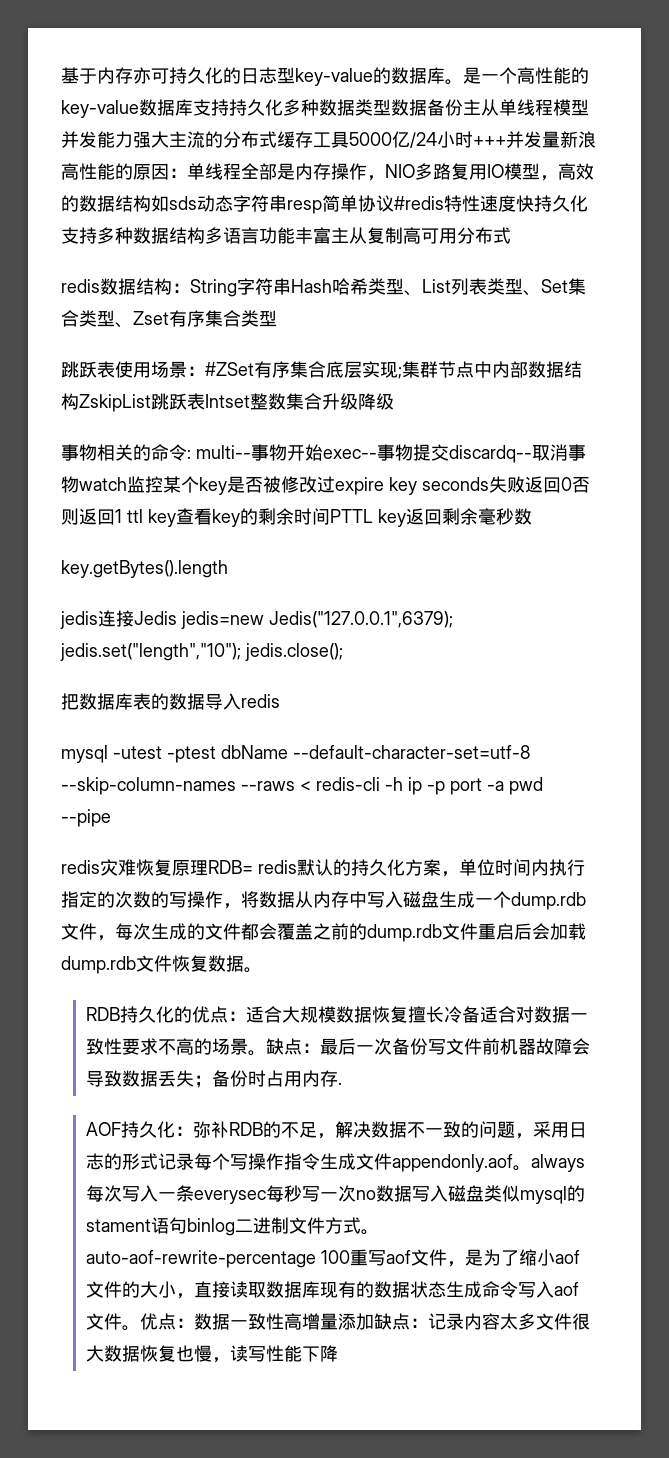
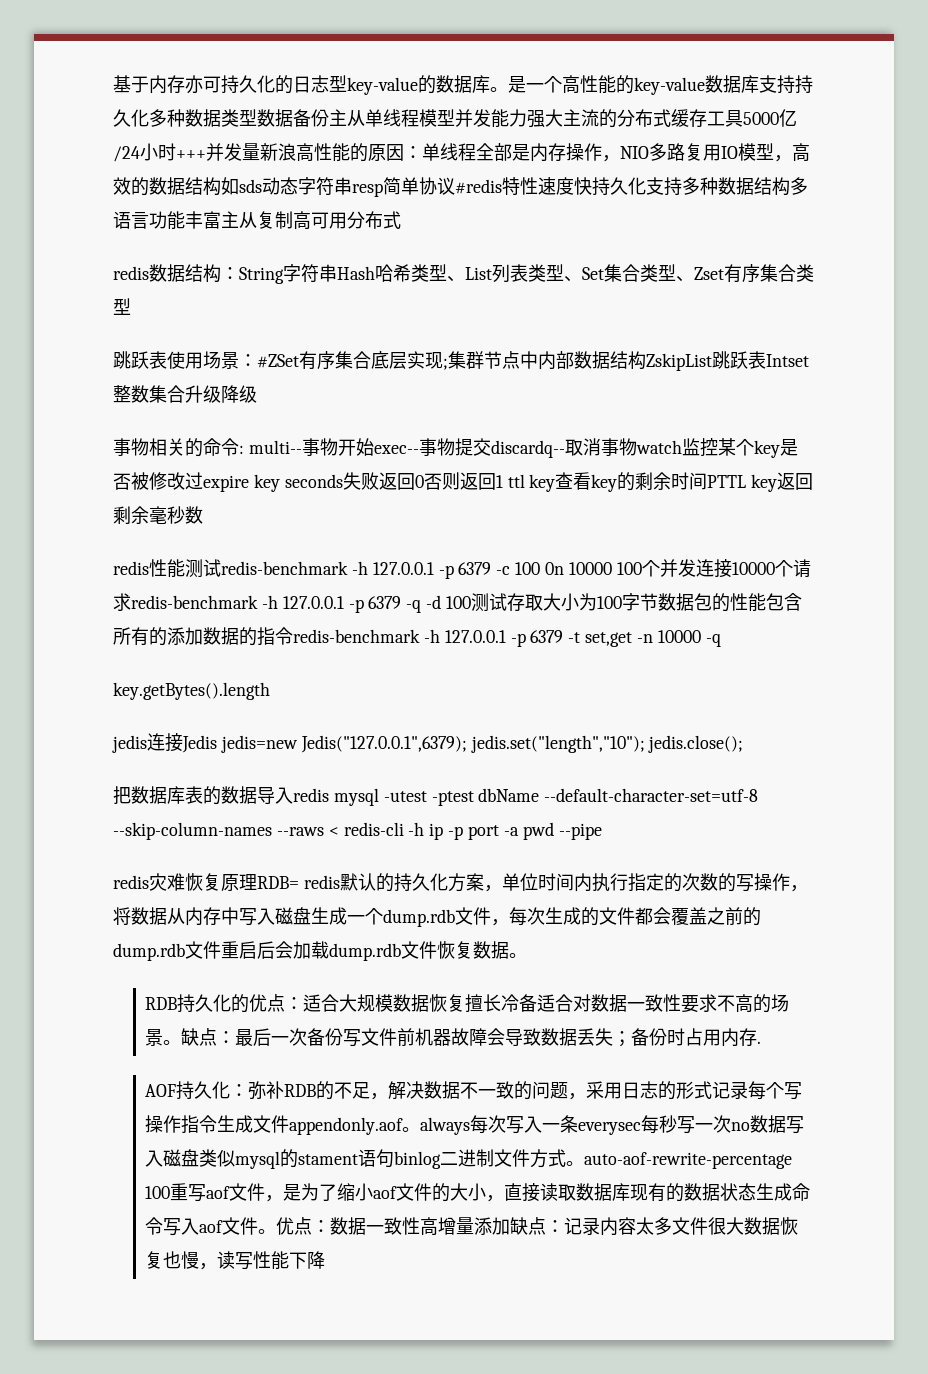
(532, 516) none -> [113,559,811,579] [113,593,803,613] [113,627,721,647] // redis性能测试redis-benchmark -h 127.0.0.1 -p 6379 -c 100 0n 10000 100个并发连接10000个请求redis-benchmark -h 127.0.0.1 -p 6379 -q -d 100测试存取大小为100字节数据包的性能包含所有的添加数据的指令redis-benchmark -h 127.0.0.1 -p 6379 -t set,get -n 10000 -q
(280, 701) // -> (329, 795) none

